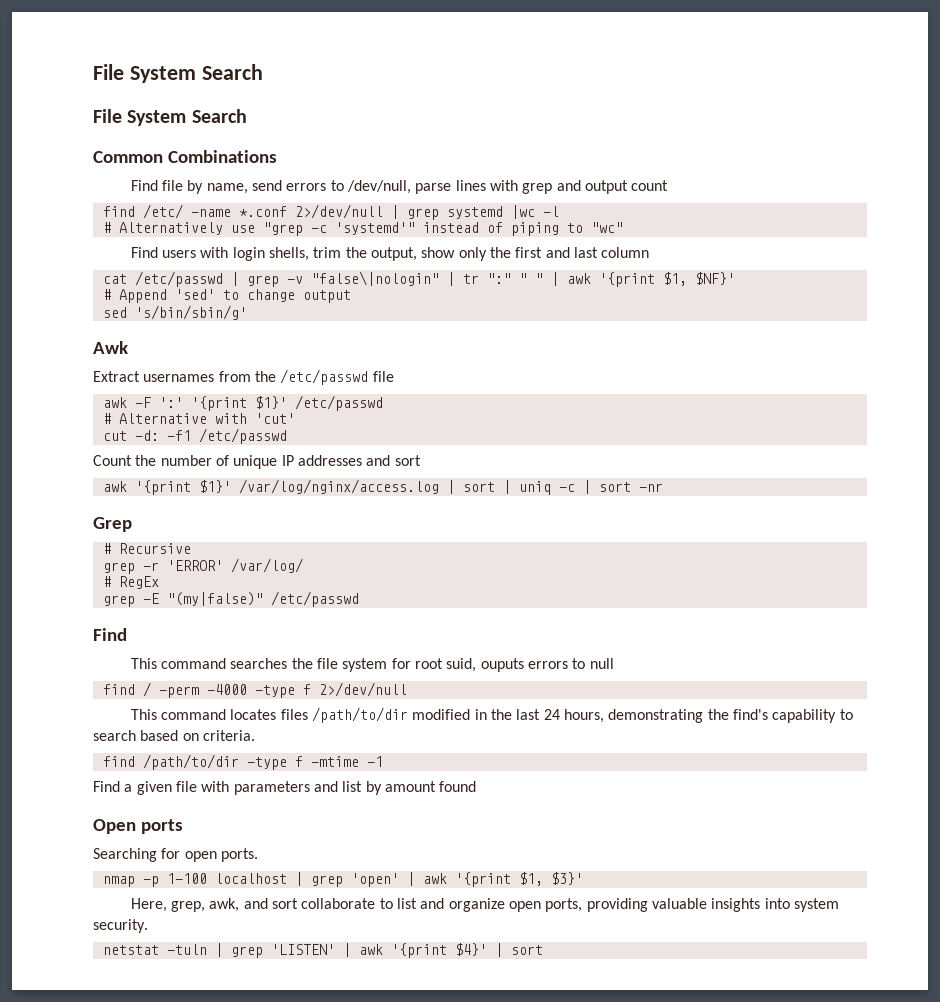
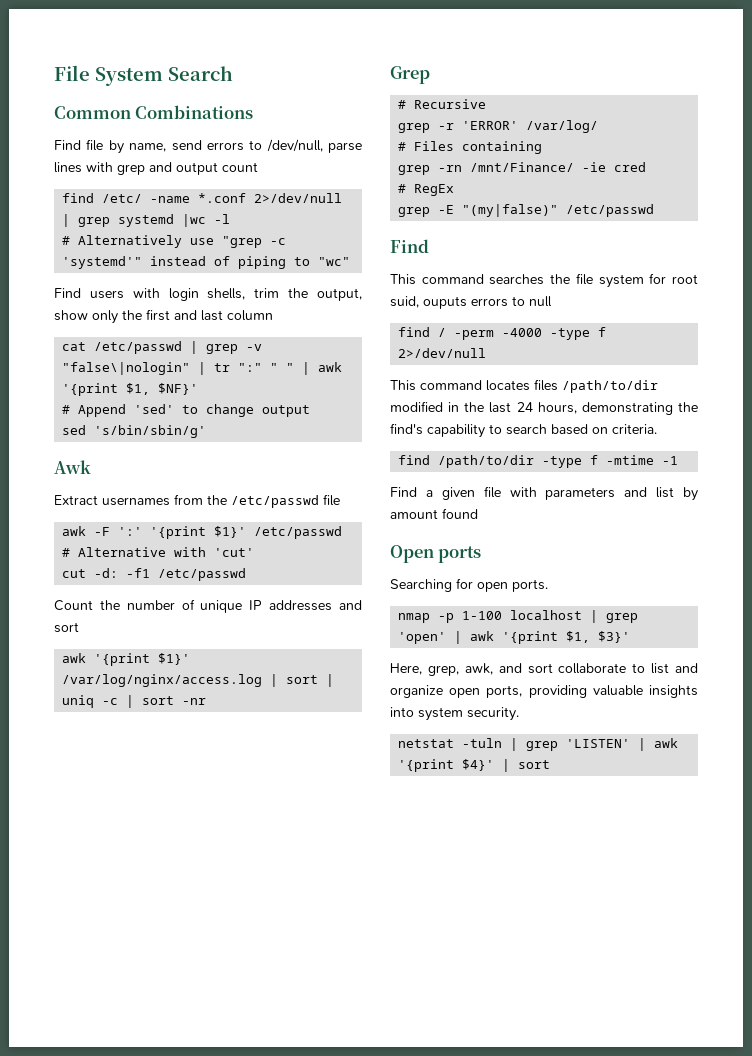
[93,64,263,83] [93,109,247,126] File System Search // File System Search -> [54,65,233,86] File System Search
(303, 565) none -> [398,141,543,154] [398,162,647,175] // # Files containing // grep -rn /mnt/Finance/ -ie cred

